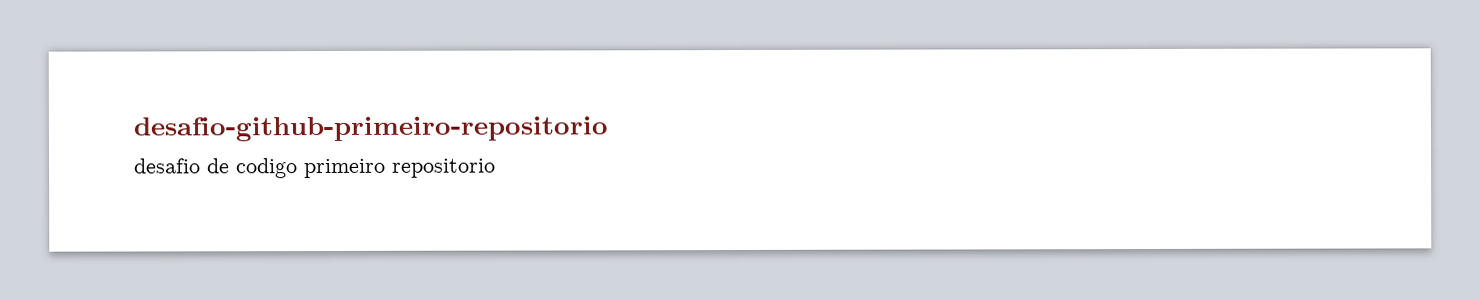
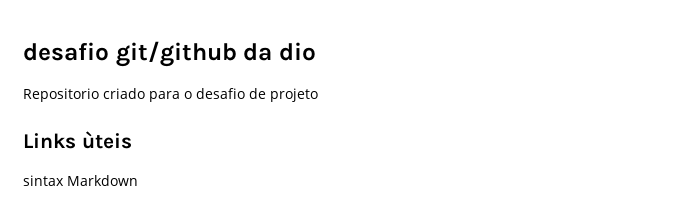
[133,116,608,142] [134,158,496,179] desafio-github-primeiro-repositorio // desafio de codigo primeiro repositorio -> [23,41,316,67] [23,88,318,102] [23,131,132,149] [23,175,138,186] desafio git/github da dio // Repositorio criado para o desafio de projeto // Links ùteis // sintax Markdown

